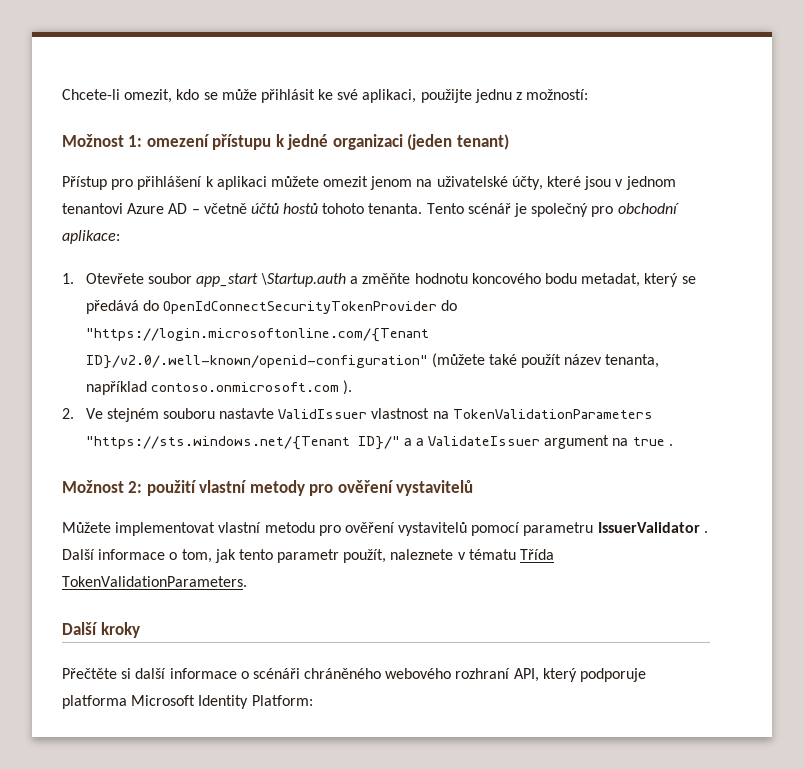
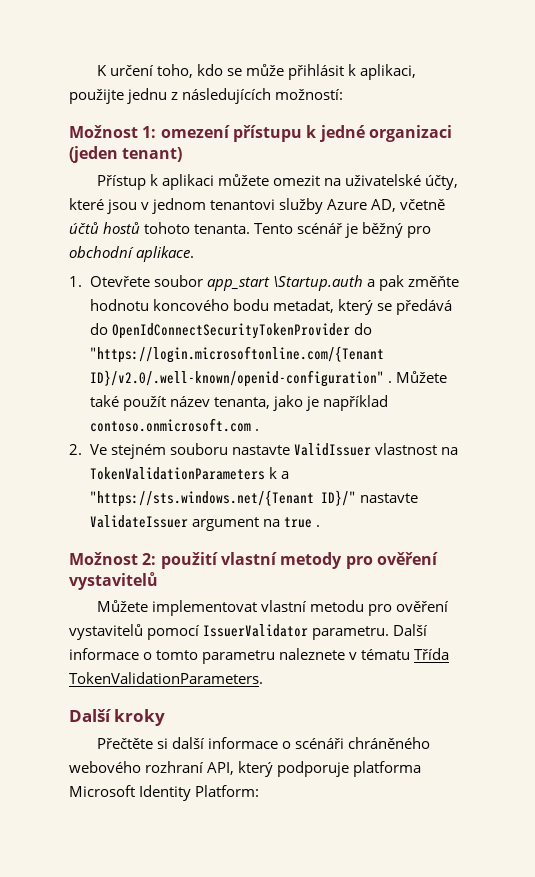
[62,89,173,103] Chcete-li omezit, -> [97,64,194,78] K určení toho,
[318,89,359,100] ke své -> [348,64,357,76] k
(523, 96) none -> [182,88,272,104] následujících
[111,176,203,190] pro přihlášení -> (147, 182) none
[370,176,413,190] jenom -> (321, 180) none
[127,203,200,214] Azure AD – -> [279,198,397,214] služby Azure AD,
[531,203,589,217] společný -> [362,222,404,238] běžný
[62,230,120,244] aplikace: -> [136,246,195,262] aplikace.
(359, 280) none -> [378,275,404,291] pak
[431,353,485,368] (můžete -> [387,371,447,383] . Můžete
(660, 361) none -> [272,395,319,411] jako je
[342,380,352,395] ). -> [254,429,259,431] .
[85,436,424,450] "https://sts.windows.net/{Tenant ID}/" a a -> [268,467,289,479] [89,490,418,507] k a "https://sts.windows.net/{Tenant ID}/" nastavte
[523,522,708,536] [62,549,387,563] parametru IssuerValidator . Další informace o tom, jak tento parametr použít, -> [203,624,429,640] [69,648,276,664] IssuerValidator parametru. Další informace o tomto parametru

